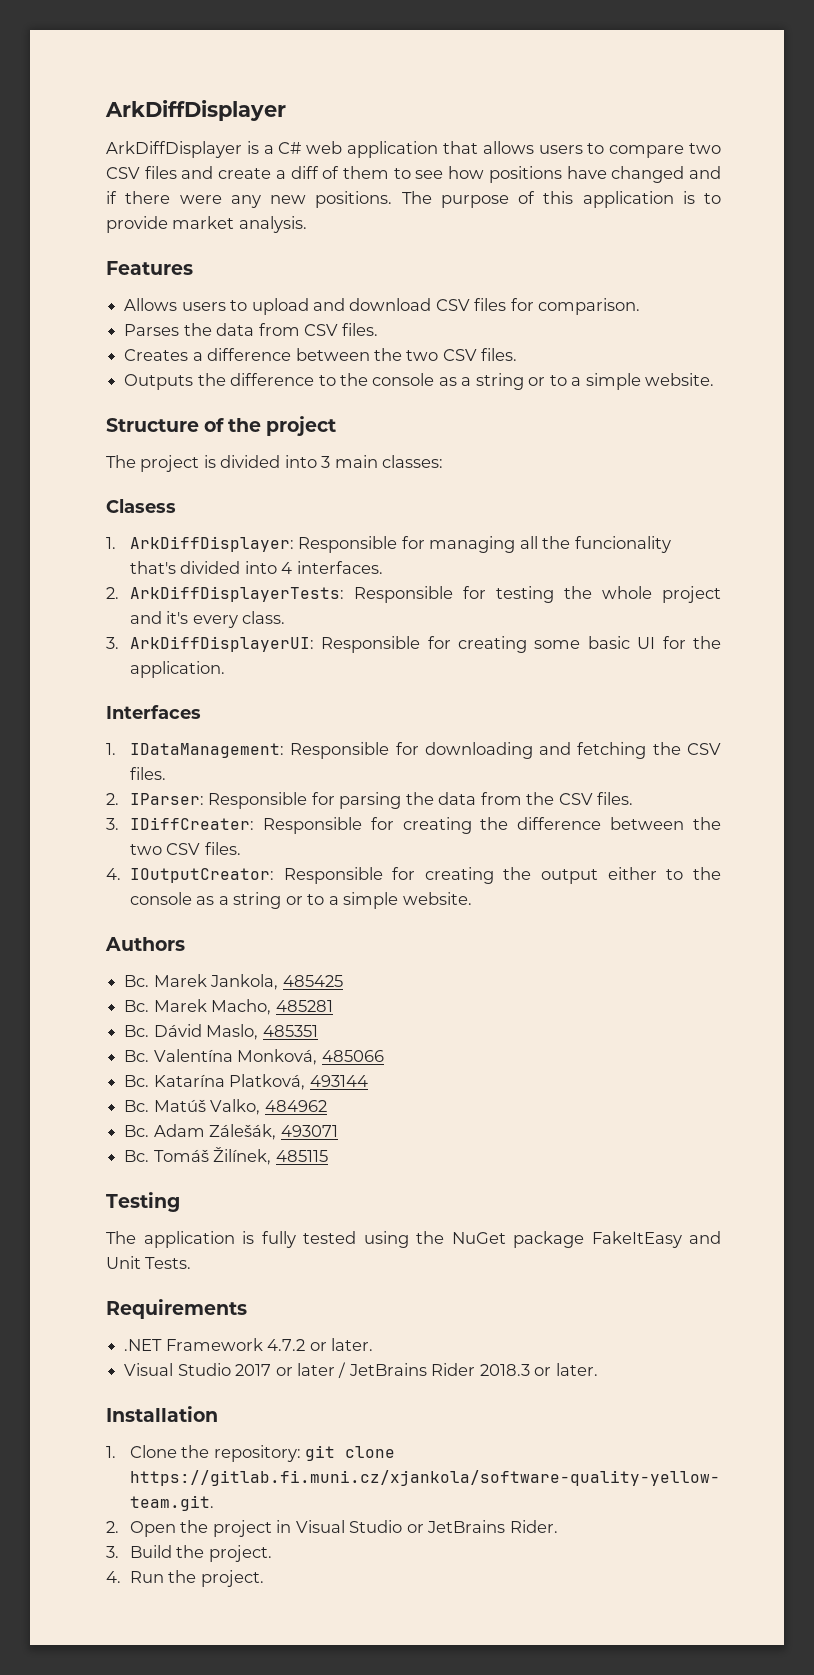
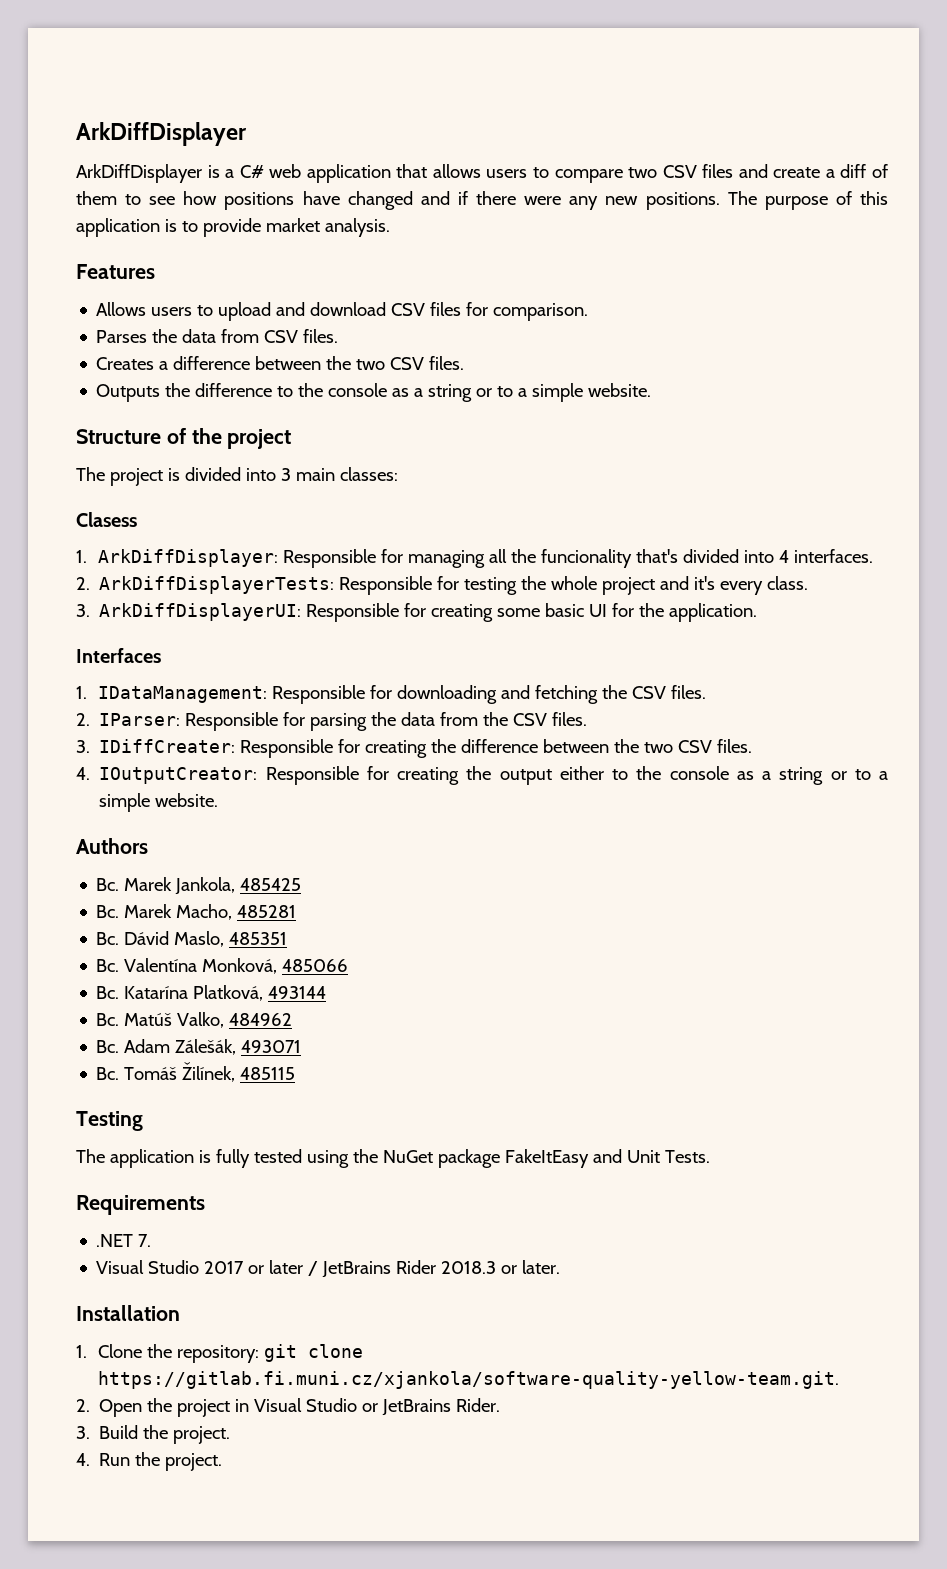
[165,1338,373,1351] Framework 4.7.2 or later. -> [138,1234,152,1247] 7.

